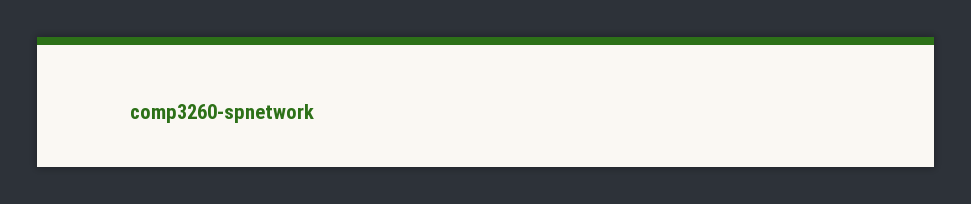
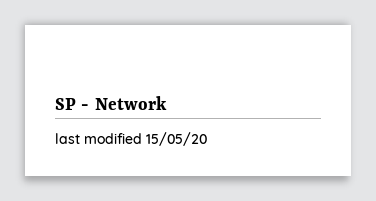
[130,104,314,123] comp3260-spnetwork -> [55,96,167,110] [55,132,207,146] SP - Network // last modified 15/05/20

